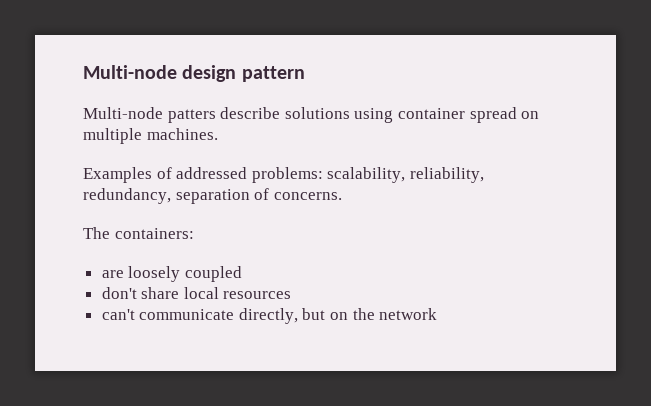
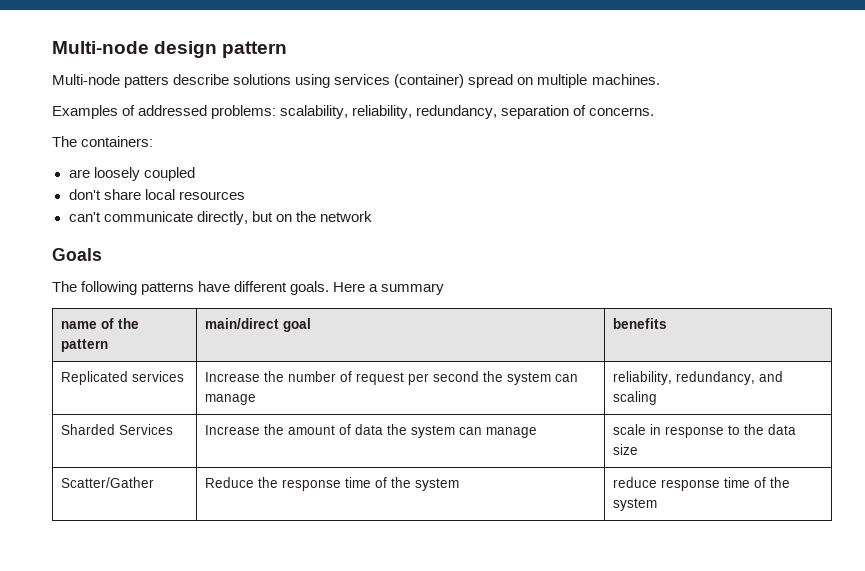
[397,108,465,119] container -> [334,74,465,88] services (container)
(438, 314) none -> [52,248,102,261] [52,281,445,295] [60,318,139,329] [60,339,108,352] [204,318,311,332] [612,318,667,329] [60,371,184,385] [204,371,578,385] [204,394,256,405] [612,371,783,385] [612,391,657,405] [60,424,173,435] [204,424,537,438] [612,424,796,438] [612,444,638,455] [60,477,154,488] [204,477,459,491] [612,477,790,491] [612,498,657,511] // Goals // The following patterns have different goals. Here a summary // name of the pattern | main/direct goal | benefits // Replicated services | Increase the number of request per second the system can manage | reliability, redundancy, and scaling // Sharded Services | Increase the amount of data the system can manage | scale in response to the data size // Scatter/Gather | Reduce the response time of the system | reduce response time of the system

